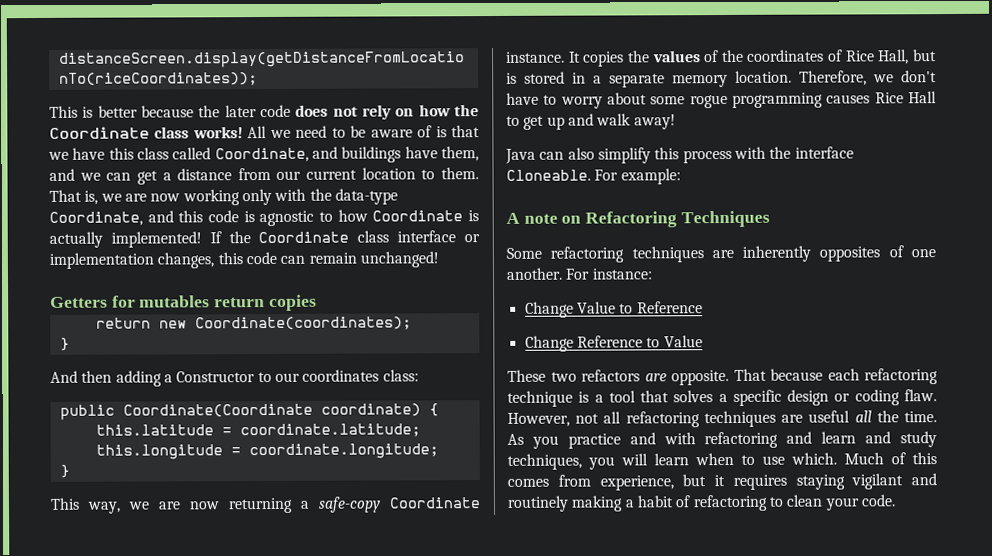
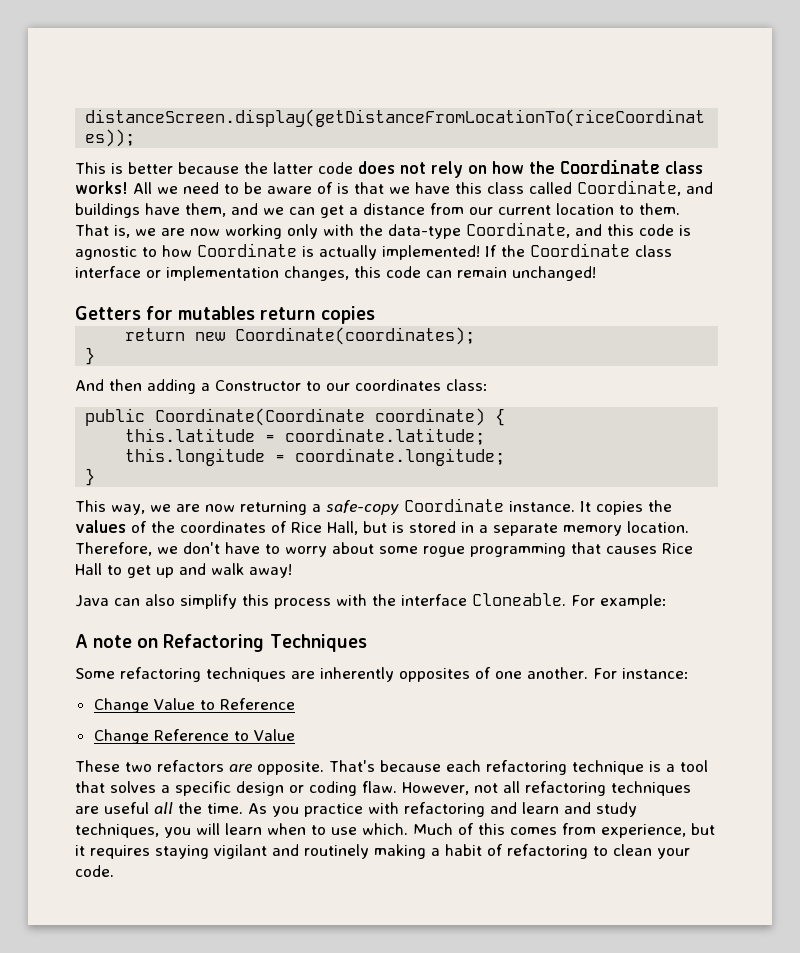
[224,105,257,118] later -> [273,162,313,174] latter
(823, 100) none -> [571,542,601,554] that
[733,368,767,381] That -> [329,760,375,772] That's
[629,432,656,445] and -> (363, 810) none

